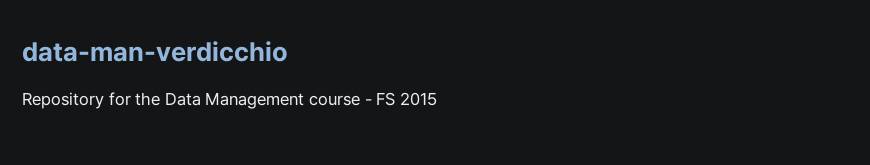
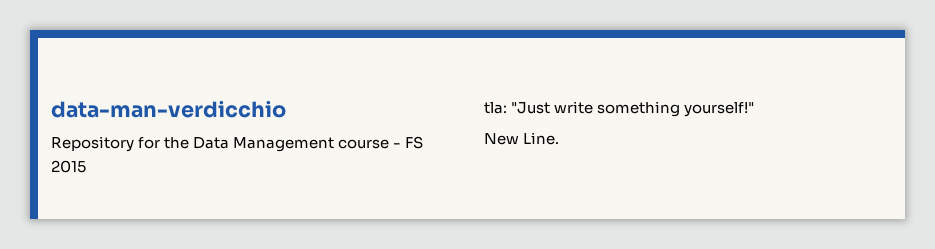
(437, 99) none -> [484,101,755,117] [484,132,560,145] // tla: "Just write something yourself!" // New Line.

